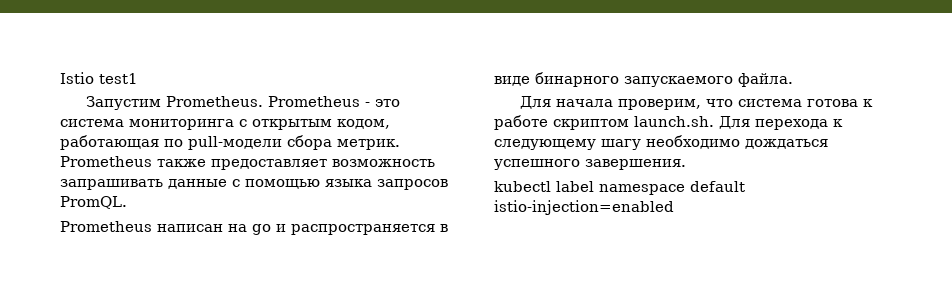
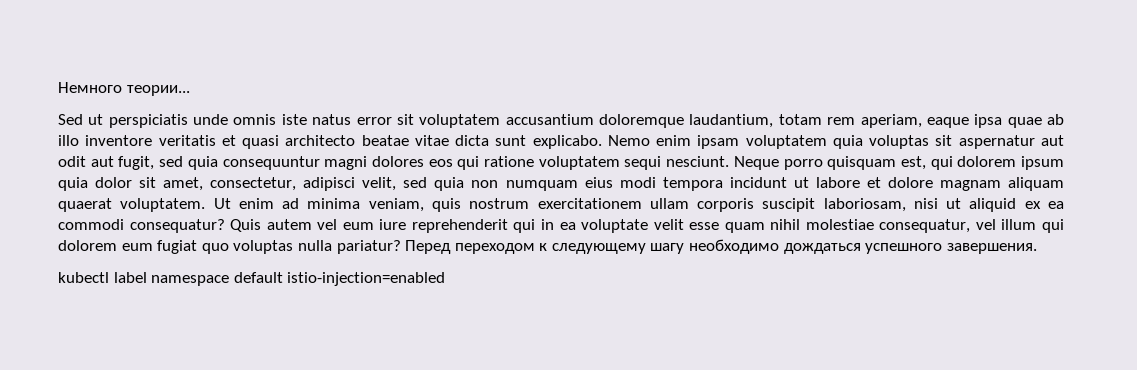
[60,72,138,84] [86,96,401,110] [60,119,390,130] [60,135,400,150] [60,156,435,170] [60,179,448,190] [60,196,127,209] [60,221,448,235] [494,72,793,87] [520,96,874,110] [494,115,828,130] Istio test1 // Запустим Prometheus. Prometheus - это система мониторинга с открытым кодом, работающая по pull-модели сбора метрик. Prometheus также предоставляет возможность запрашивать данные с помощью языка запросов PromQL. // Prometheus написан на go и распространяется в виде бинарного запускаемого файла. // Для начала проверим, что система готова к работе скриптом launch.sh. Для перехода -> [58,82,190,96] [58,114,1064,128] [58,135,1065,149] [58,156,1065,170] [58,177,1064,191] [58,198,1065,212] [58,219,1064,233] [58,240,535,254] Немного теории... // Sed ut perspiciatis unde omnis iste natus error sit voluptatem accusantium doloremque laudantium, totam rem aperiam, eaque ipsa quae ab illo inventore veritatis et quasi architecto beatae vitae dicta sunt explicabo. Nemo enim ipsam voluptatem quia voluptas sit aspernatur aut odit aut fugit, sed quia consequuntur magni dolores eos qui ratione voluptatem sequi nesciunt. Neque porro quisquam est, qui dolorem ipsum quia dolor sit amet, consectetur, adipisci velit, sed quia non numquam eius modi tempora incidunt ut labore et dolore magnam aliquam quaerat voluptatem. Ut enim ad minima veniam, quis nostrum exercitationem ullam corporis suscipit laboriosam, nisi ut aliquid ex ea commodi consequatur? Quis autem vel eum iure reprehenderit qui in ea voluptate velit esse quam nihil molestiae consequatur, vel illum qui dolorem eum fugiat quo voluptas nulla pariatur? Перед переходом

